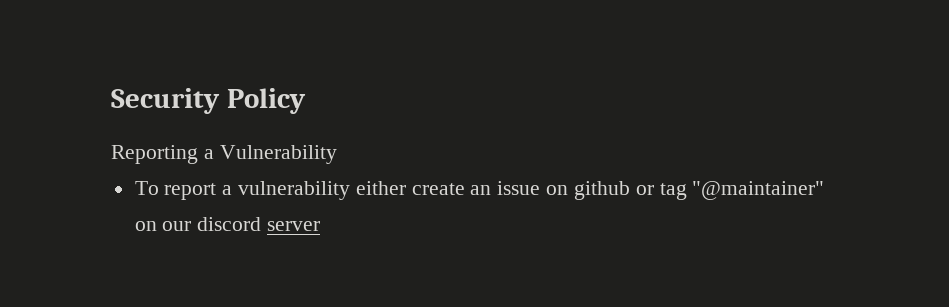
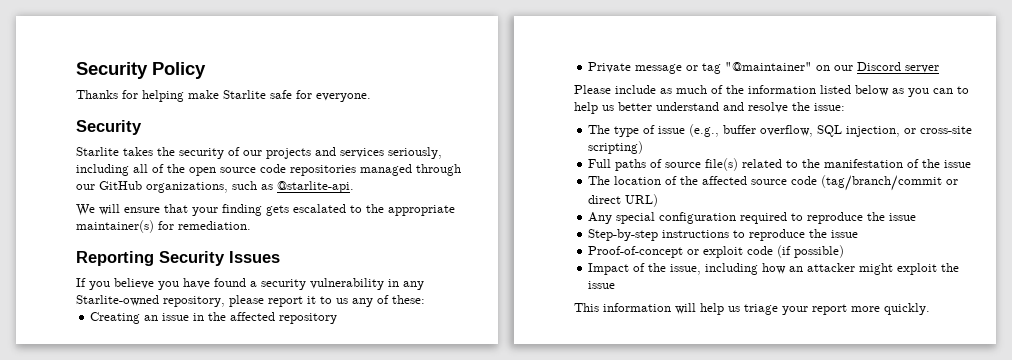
[111,145,337,164] [134,181,630,200] Reporting a Vulnerability // To report a vulnerability either create an issue on github -> [76,90,371,102] [76,120,142,135] [76,147,442,159] [76,164,461,176] [76,181,354,193] [76,204,455,216] [76,220,251,233] [76,251,280,266] [76,278,424,290] [76,295,425,307] [90,312,338,324] [588,62,683,74] Thanks for helping make Starlite safe for everyone. // Security // Starlite takes the security of our projects and services seriously, including all of the open source code repositories managed through our GitHub organizations, such as @starlite-api. // We will ensure that your finding gets escalated to the appropriate maintainer(s) for remediation. // Reporting Security Issues // If you believe you have found a security vulnerability in any Starlite-owned repository, please report it to us any of these: // Creating an issue in the affected repository // Private message
[197,217,262,231] discord -> [857,62,902,71] Discord
(321, 226) none -> [574,85,969,97] [574,102,845,114] [588,124,973,137] [588,141,644,154] [588,158,972,171] [588,175,959,191] [588,194,659,207] [588,212,917,224] [588,229,859,241] [588,245,845,258] [588,263,960,275] [588,281,616,289] [574,303,930,315] // Please include as much of the information listed below as you can to help us better understand and resolve the issue: // The type of issue (e.g., buffer overflow, SQL injection, or cross-site scripting) // Full paths of source file(s) related to the manifestation of the issue // The location of the affected source code (tag/branch/commit or direct URL) // Any special configuration required to reproduce the issue // Step-by-step instructions to reproduce the issue // Proof-of-concept or exploit code (if possible) // Impact of the issue, including how an attacker might exploit the issue // This information will help us triage your report more quickly.

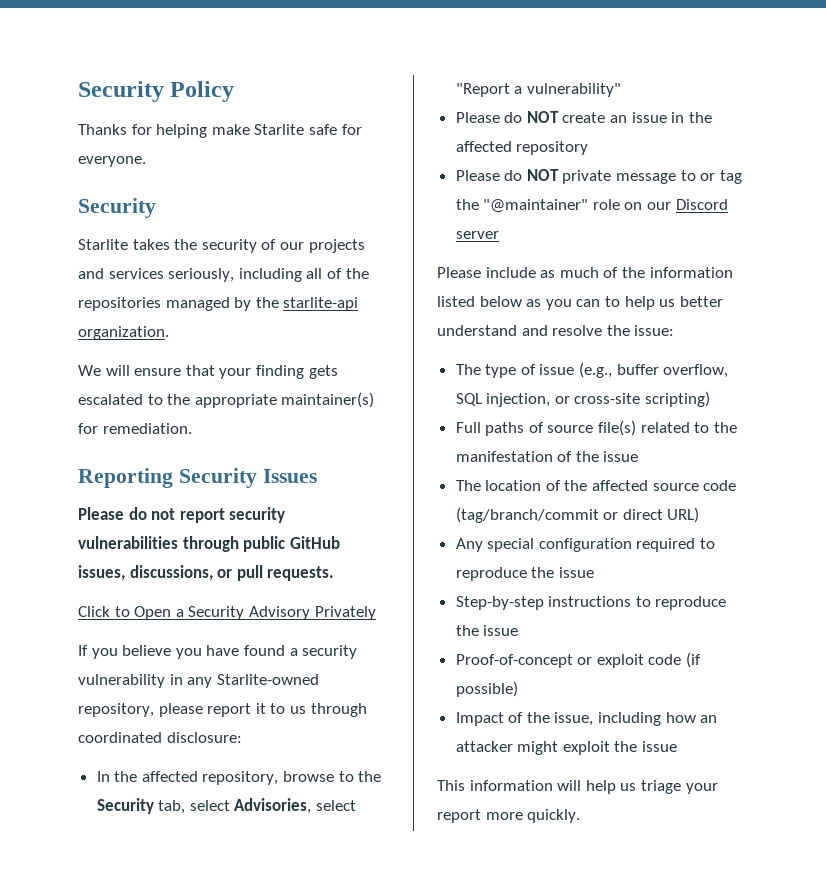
[189,164,461,176] [76,181,354,193] open source code repositories managed through our GitHub organizations, such as @starlite-api. -> [78,297,359,311] [78,326,169,340] repositories managed by the starlite-api organization.
(280, 257) none -> [78,507,286,523] [78,536,340,552] [78,565,335,581] [78,606,376,620] // Please do not report security vulnerabilities through public GitHub issues, discussions, or pull requests. // Click to Open a Security Advisory Privately
[352,295,425,307] [90,312,141,324] any of these: // Creating -> [310,703,367,717] [78,732,242,743] [96,771,382,785] [96,798,357,814] [455,83,621,97] [455,111,606,123] through coordinated disclosure: // In the affected repository, browse to the Security tab, select Advisories, select "Report a vulnerability" // Please do NOT create
[588,62,813,74] Private message or tag "@maintainer" -> [455,169,742,184] [455,199,620,213] Please do NOT private message to or tag the "@maintainer" role

